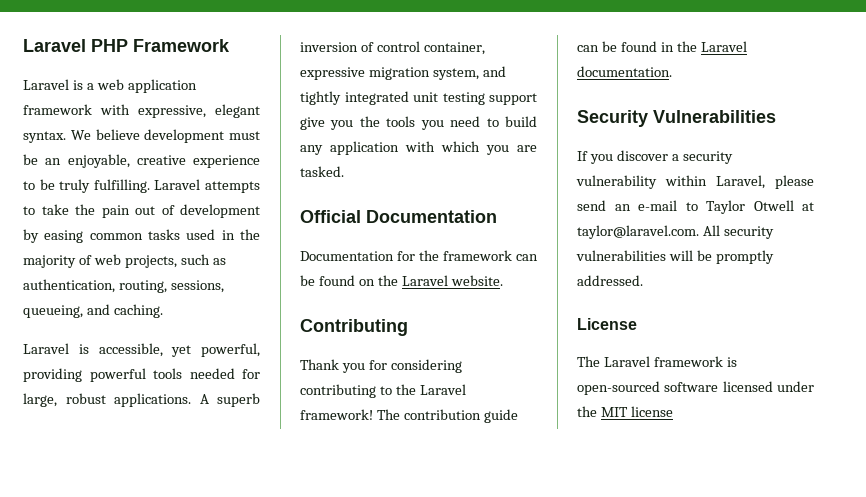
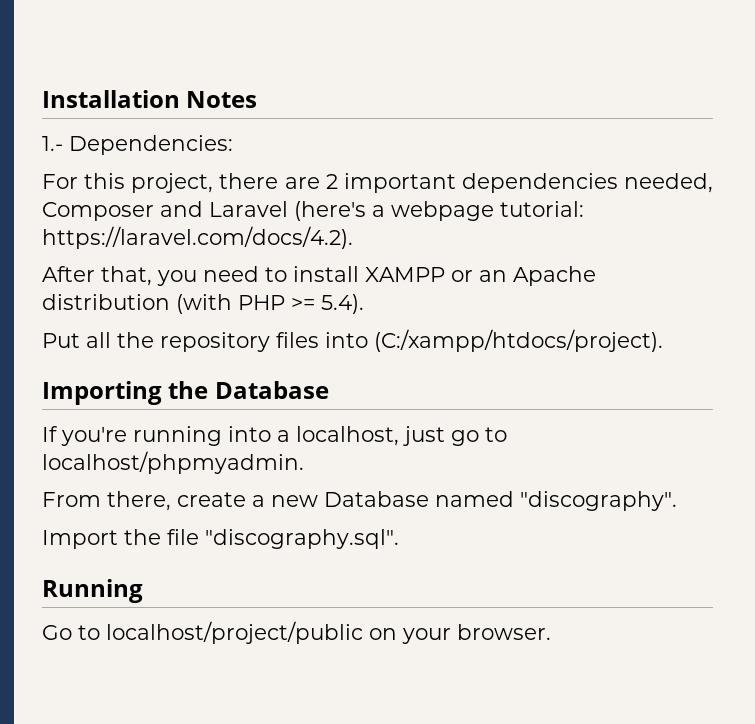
[23,39,230,52] [23,79,197,93] [23,104,260,118] [23,129,260,143] [23,154,260,168] [23,179,260,193] [23,204,260,218] [23,229,260,243] [23,254,226,268] [23,279,224,293] [23,304,163,318] [23,343,260,357] [23,368,260,382] [23,393,260,407] [300,41,485,55] [300,66,506,80] [300,91,537,105] [300,116,537,130] [300,141,537,155] [300,166,344,177] [300,210,497,223] [300,250,538,261] [300,275,503,286] [300,319,408,336] [300,359,462,373] [300,384,466,398] [300,409,518,423] [577,41,747,52] [577,66,672,77] [577,110,776,127] [577,150,733,164] [576,175,814,189] [577,200,814,214] [577,225,774,239] [576,250,774,264] [577,275,643,286] [577,318,637,330] [577,356,737,367] [577,381,814,395] [577,406,673,417] Laravel PHP Framework // Laravel is a web application framework with expressive, elegant syntax. We believe development must be an enjoyable, creative experience to be truly fulfilling. Laravel attempts to take the pain out of development by easing common tasks used in the majority of web projects, such as authentication, routing, sessions, queueing, and caching. // Laravel is accessible, yet powerful, providing powerful tools needed for large, robust applications. A superb inversion of control container, expressive migration system, and tightly integrated unit testing support give you the tools you need to build any application with which you are tasked. // Official Documentation // Documentation for the framework can be found on the Laravel website. // Contributing // Thank you for considering contributing to the Laravel framework! The contribution guide can be found in the Laravel documentation. // Security Vulnerabilities // If you discover a security vulnerability within Laravel, please send an e-mail to Taylor Otwell at taylor@laravel.com. All security vulnerabilities will be promptly addressed. // License // The Laravel framework is open-sourced software licensed under the MIT license -> [42,90,258,108] [42,135,233,155] [42,173,713,193] [42,201,584,221] [42,226,353,249] [42,266,596,286] [42,294,364,314] [42,329,663,352] [42,381,329,405] [42,426,507,446] [42,451,304,474] [42,491,677,511] [42,529,399,549] [42,579,143,603] [42,621,551,644] Installation Notes // 1.- Dependencies: // For this project, there are 2 important dependencies needed, Composer and Laravel (here's a webpage tutorial: https://laravel.com/docs/4.2). // After that, you need to install XAMPP or an Apache distribution (with PHP >= 5.4). // Put all the repository files into (C:/xampp/htdocs/project). // Importing the Database // If you're running into a localhost, just go to localhost/phpmyadmin. // From there, create a new Database named "discography". // Import the file "discography.sql". // Running // Go to localhost/project/public on your browser.

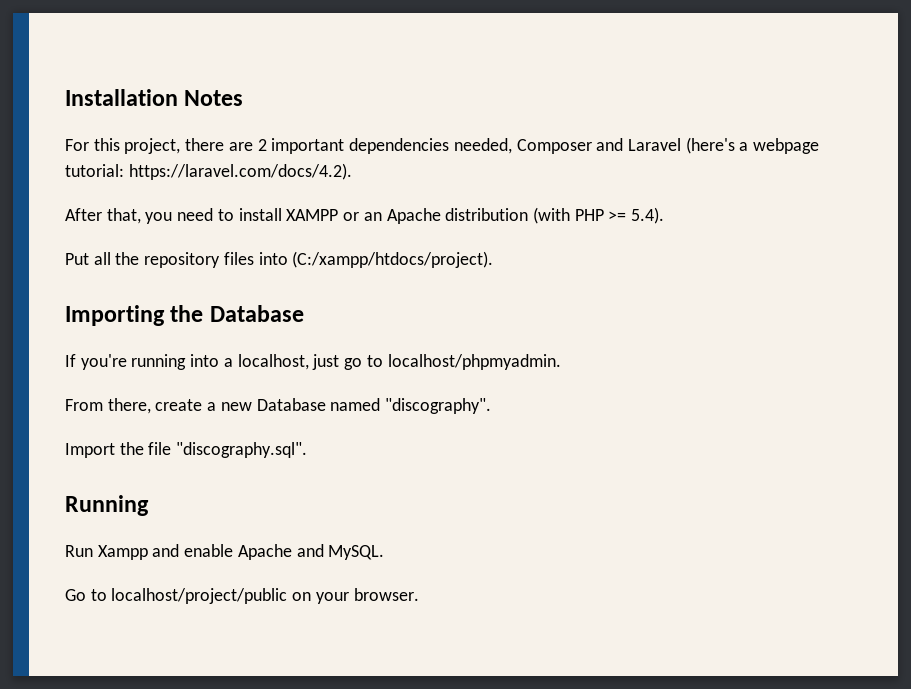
[42,135,233,155] // 1.- Dependencies: -> (244, 98) none
(143, 591) none -> [65,544,385,560] // Run Xampp and enable Apache and MySQL.

